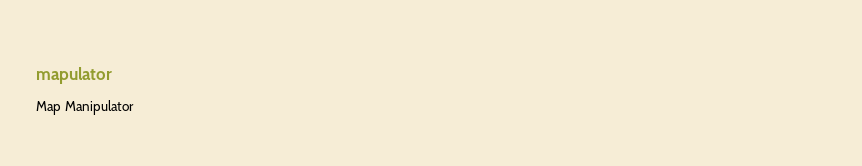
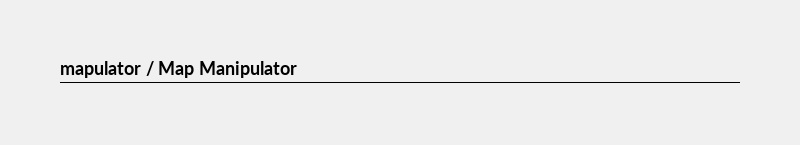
(112, 75) // -> [145,61,154,76] /

